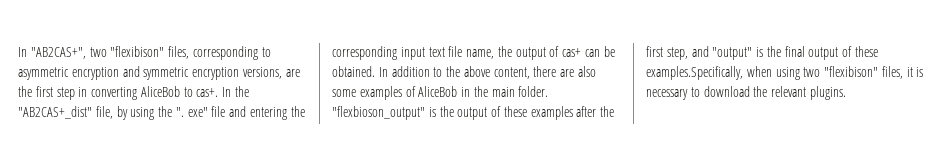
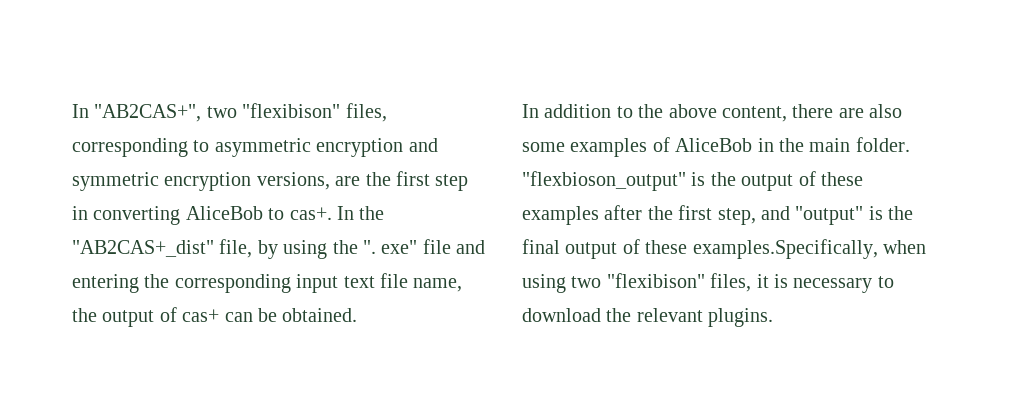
(375, 71) none -> (358, 315) //

